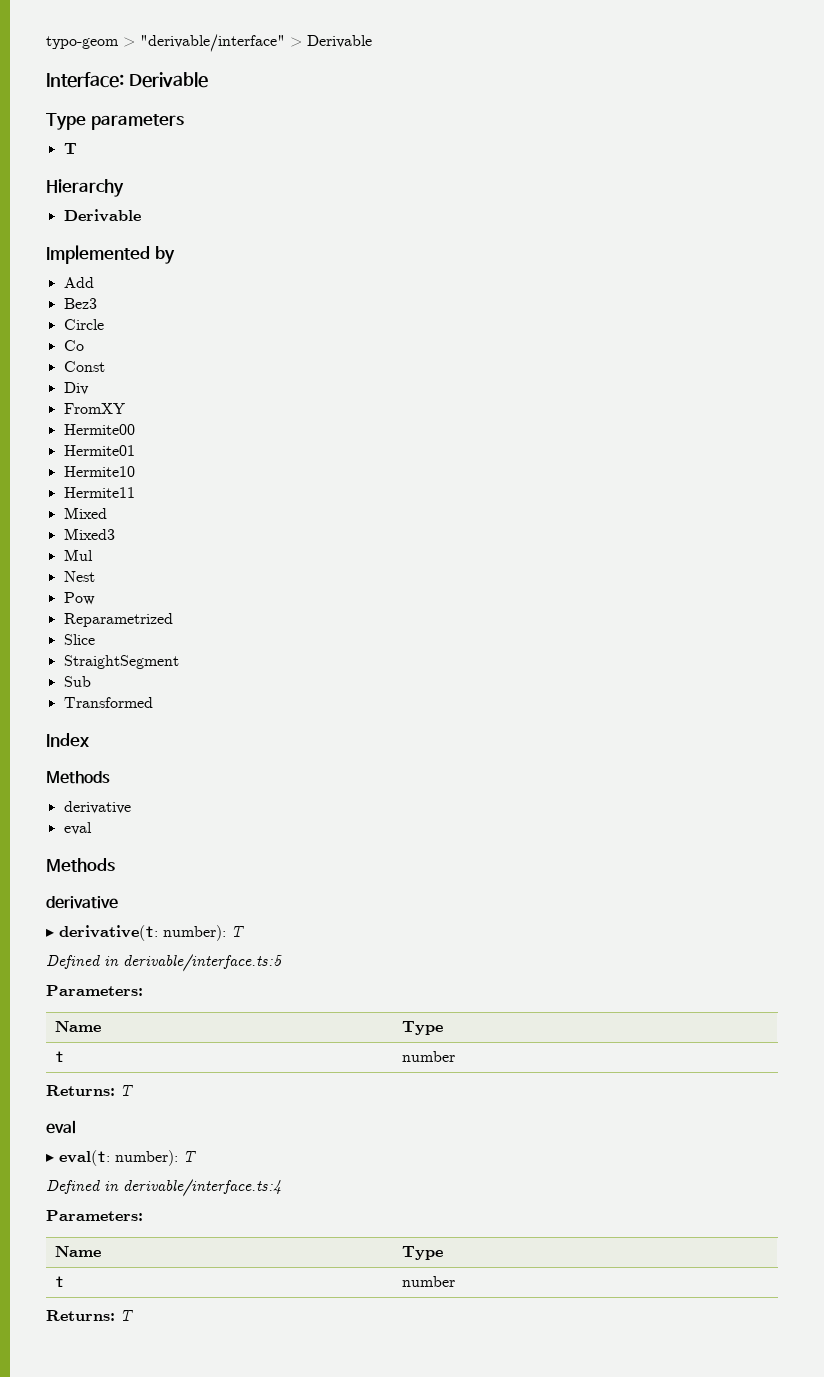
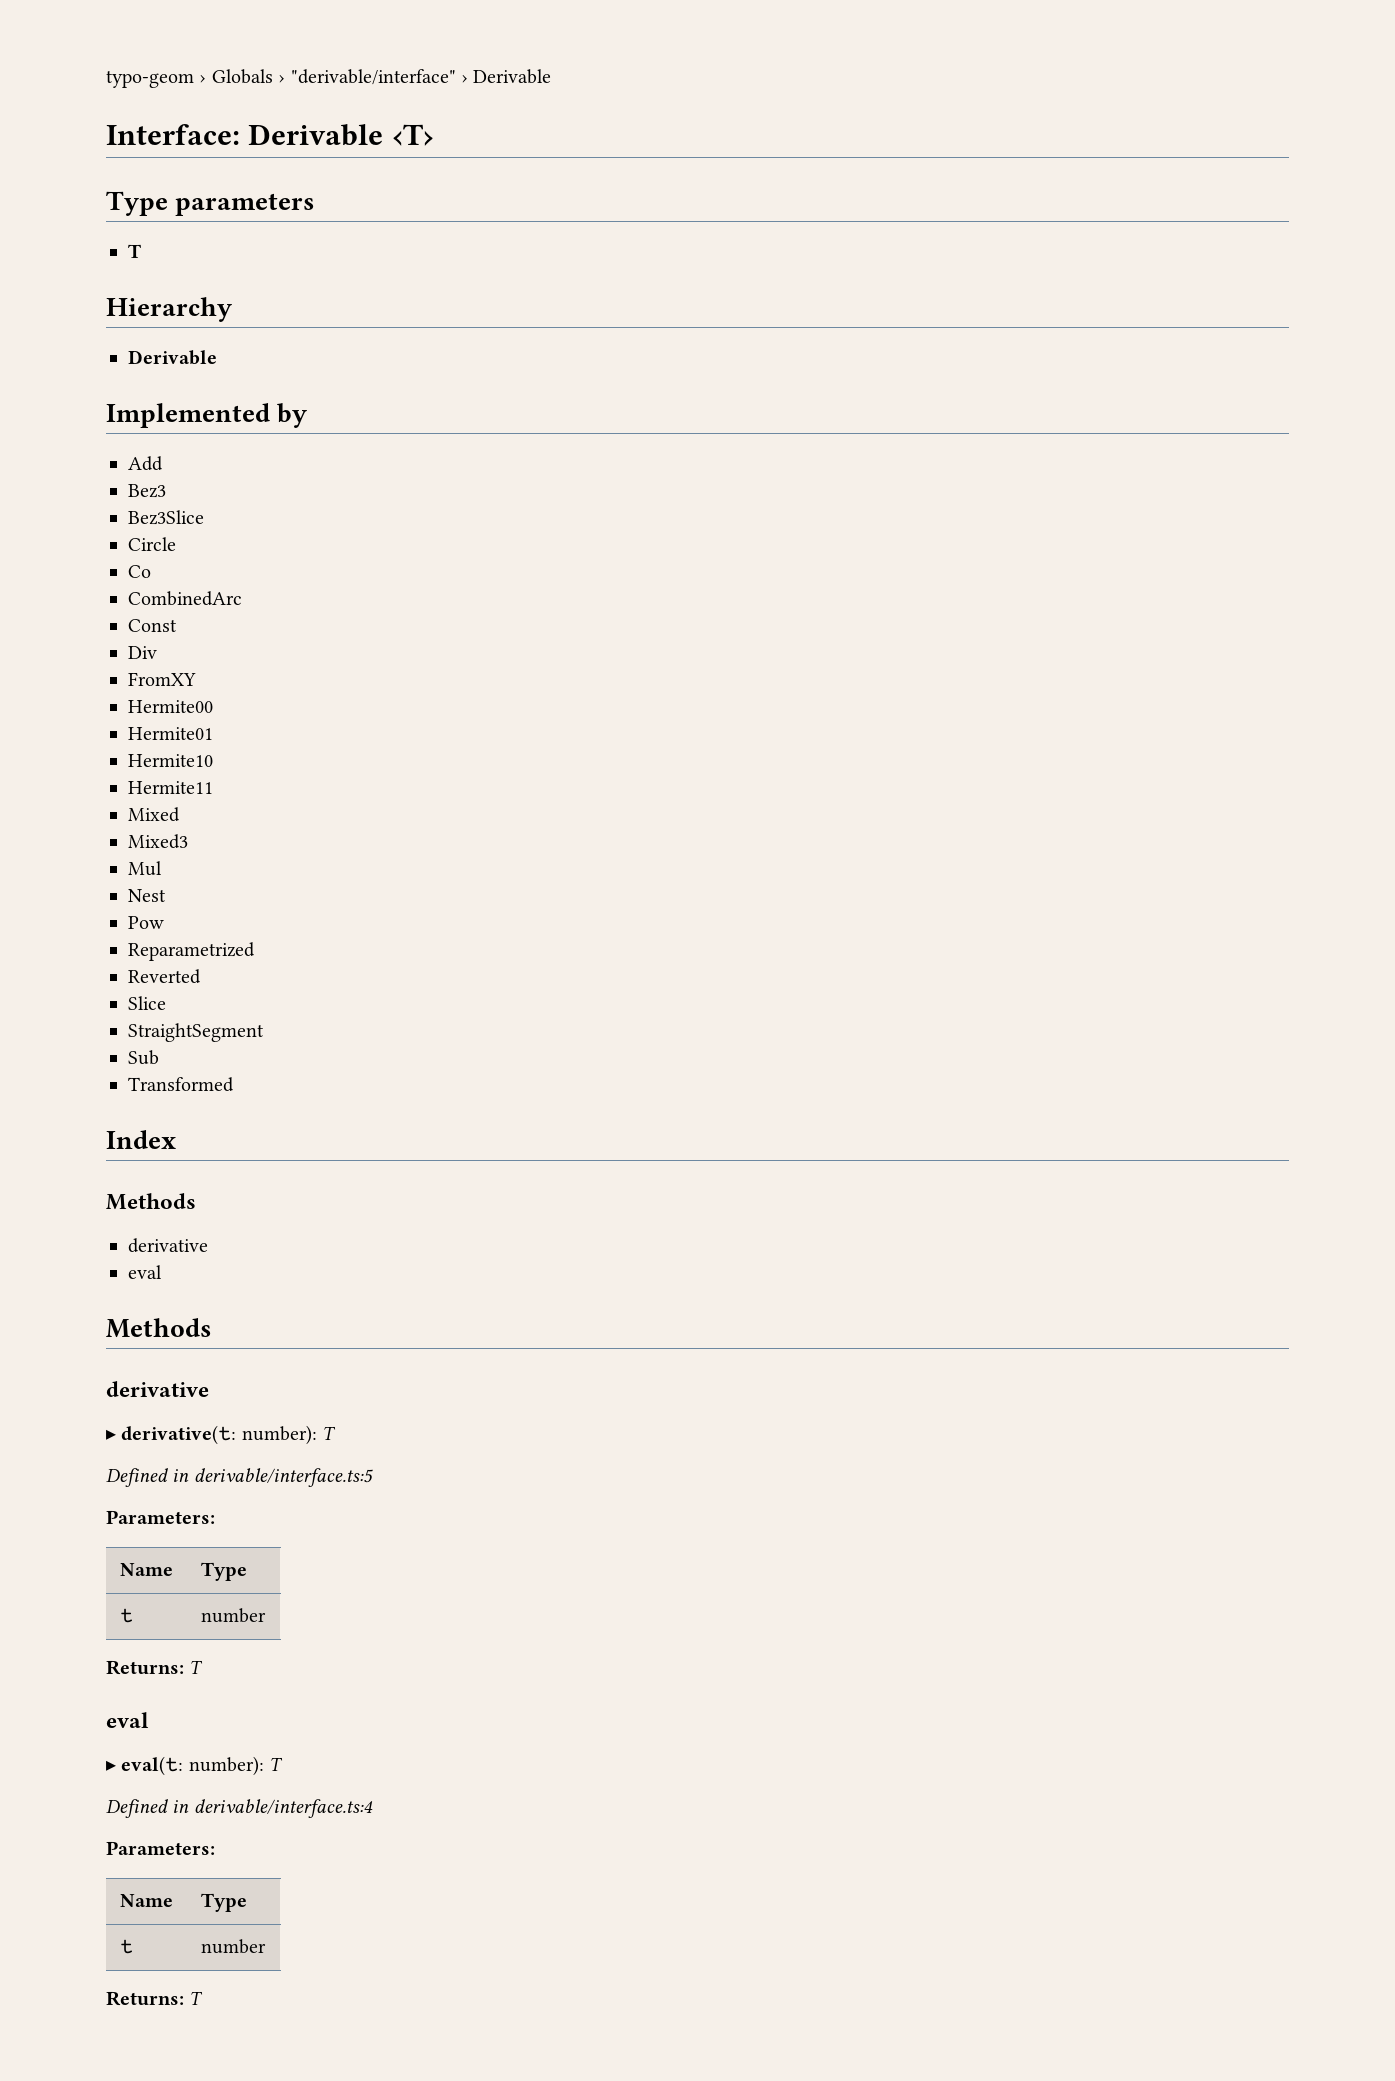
[123,34,302,52] > "derivable/interface" > -> [199,69,468,85] › Globals › "derivable/interface" ›
(208, 80) none -> [391,124,434,146] ‹T›
(97, 303) none -> [128,510,204,525] // Bez3Slice
(84, 345) none -> [128,591,242,606] // CombinedArc
(173, 620) none -> [128,969,201,984] // Reverted

